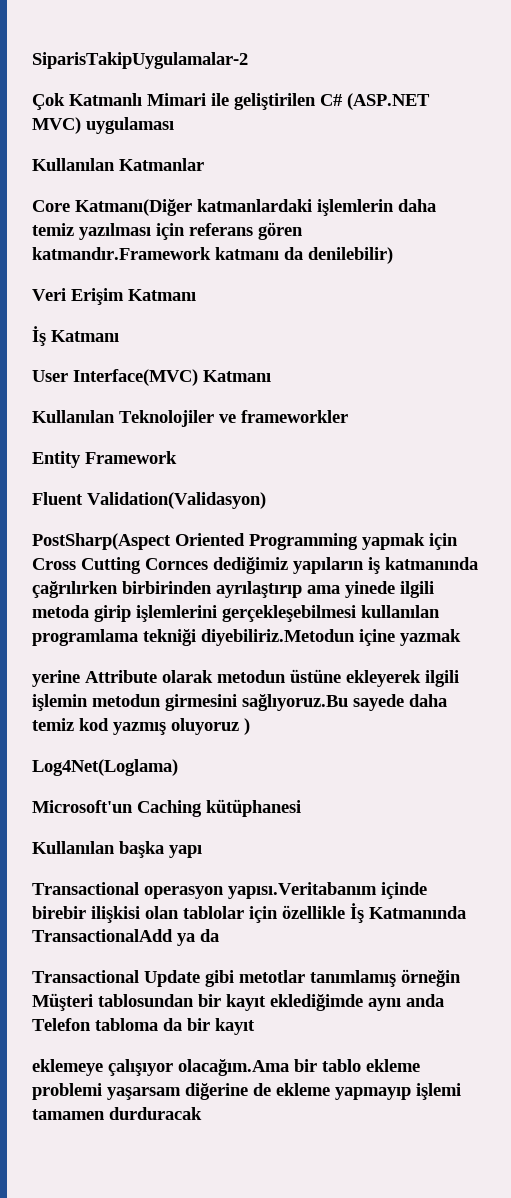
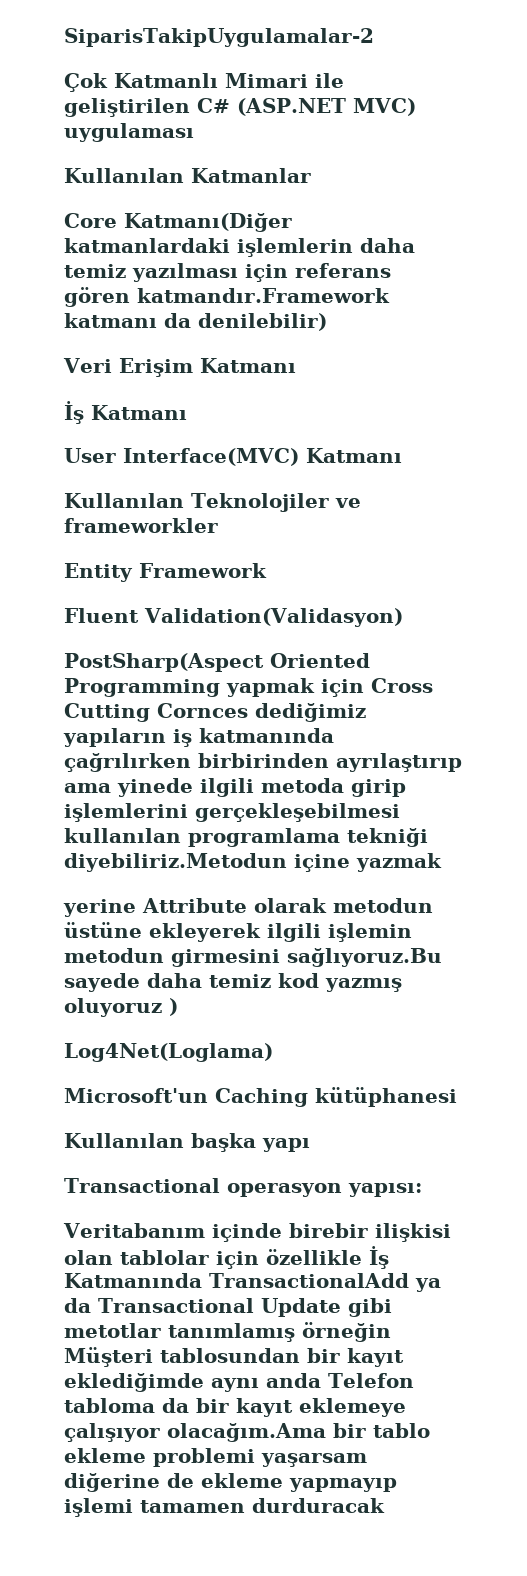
[228,882,377,899] yapısı.Veritabanım -> [347,1183,422,1197] [63,1223,205,1238] yapısı: // Veritabanım
(219, 935) // -> (91, 1305) none
(255, 1026) // -> (293, 1407) none

